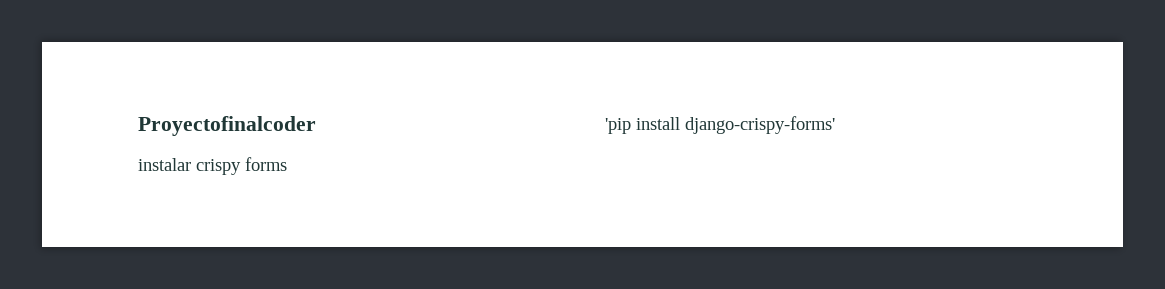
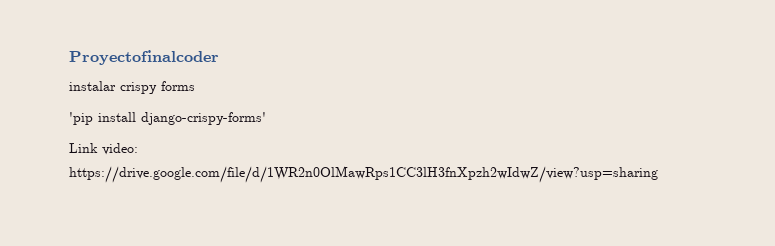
(835, 125) none -> [69,143,138,155] [69,166,658,183] // Link video: https://drive.google.com/file/d/1WR2n0OlMawRps1CC3lH3fnXpzh2wIdwZ/view?usp=sharing

